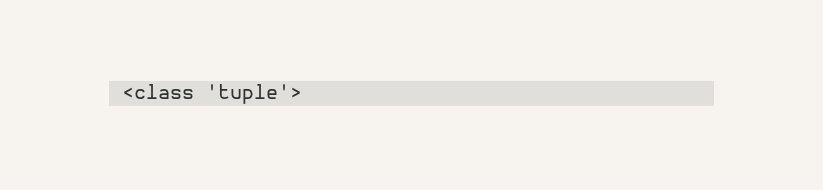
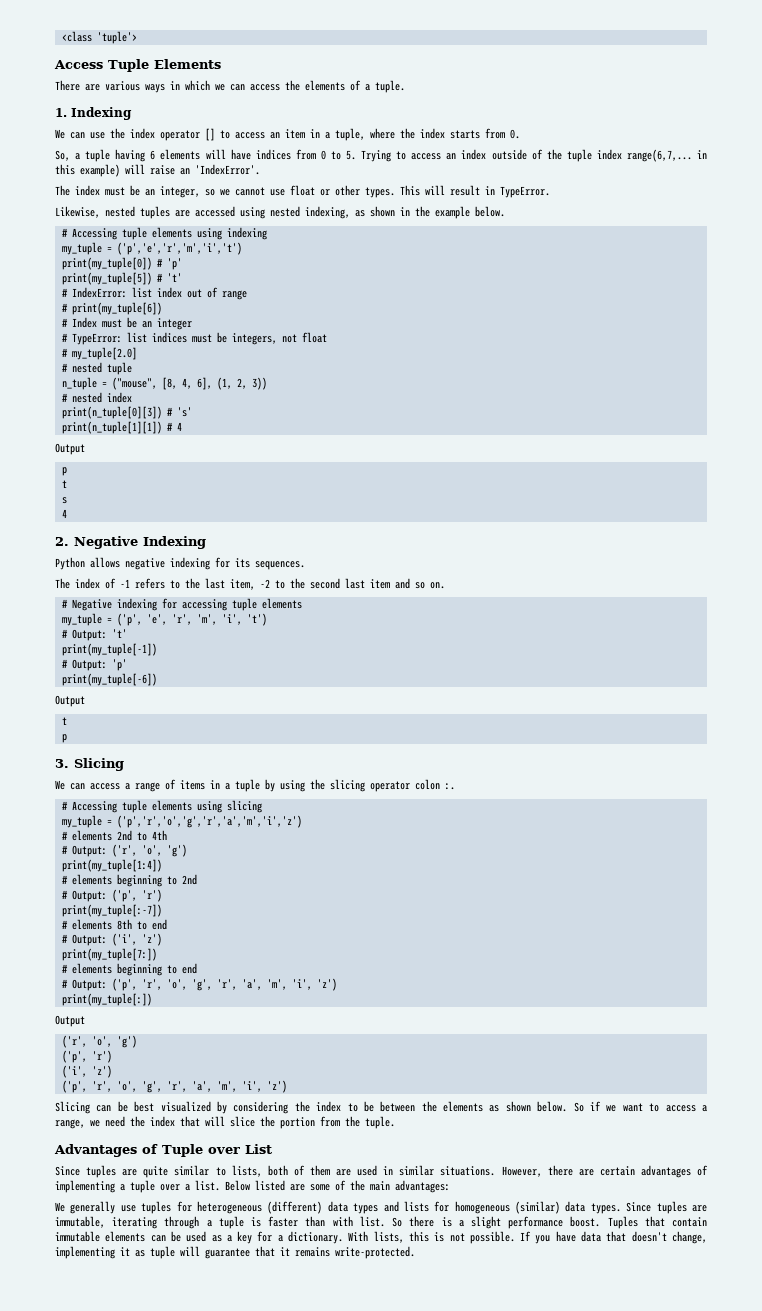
(303, 94) none -> [54,59,221,72] [55,80,405,93] [55,107,132,120] [55,128,520,141] [55,149,707,162] [55,164,260,177] [55,185,550,198] [55,206,505,219] [61,227,267,240] [61,242,242,255] [61,257,182,270] [61,272,182,285] [61,287,247,300] [61,302,162,315] [61,317,192,330] [61,332,327,345] [61,347,137,360] [61,362,132,375] [61,377,267,390] [61,392,132,403] [61,406,192,419] [61,421,182,434] [55,443,85,455] [61,467,67,476] [61,480,67,488] [61,497,67,504] [61,509,67,518] [55,536,206,549] [55,557,305,570] [55,578,445,590] [61,598,302,611] [61,613,267,626] [61,629,127,641] [61,643,157,656] [61,659,127,671] [61,673,157,686] [55,695,85,707] [61,717,67,725] [61,734,67,743] [55,758,124,771] [55,779,455,792] [61,800,262,813] [61,815,302,828] [61,830,167,841] [61,844,187,857] [61,859,162,872] [61,874,197,887] [61,889,162,902] [61,904,162,917] [61,919,167,930] [61,933,162,946] [61,948,157,961] [61,963,197,976] [61,978,337,991] [61,993,152,1006] [55,1015,85,1027] [61,1035,137,1048] [61,1050,112,1063] [61,1065,112,1078] [61,1080,287,1093] [55,1101,708,1114] [55,1116,395,1129] [54,1144,272,1157] [55,1165,709,1178] [55,1180,450,1193] [55,1201,708,1214] [55,1216,708,1229] [55,1231,707,1244] [55,1246,415,1259] // Access Tuple Elements // There are various ways in which we can access the elements of a tuple. // 1. Indexing // We can use the index operator [] to access an item in a tuple, where the index starts from 0. // So, a tuple having 6 elements will have indices from 0 to 5. Trying to access an index outside of the tuple index range(6,7,... in this example) will raise an 'IndexError'. // The index must be an integer, so we cannot use float or other types. This will result in TypeError. // Likewise, nested tuples are accessed using nested indexing, as shown in the example below. // # Accessing tuple elements using indexing // my_tuple = ('p','e','r','m','i','t') // print(my_tuple[0]) # 'p' // print(my_tuple[5]) # 't' // # IndexError: list index out of range // # print(my_tuple[6]) // # Index must be an integer // # TypeError: list indices must be integers, not float // # my_tuple[2.0] // # nested tuple // n_tuple = ("mouse", [8, 4, 6], (1, 2, 3)) // # nested index // print(n_tuple[0][3]) # 's' // print(n_tuple[1][1]) # 4 // Output // p // t // s // 4 // 2. Negative Indexing // Python allows negative indexing for its sequences. // The index of -1 refers to the last item, -2 to the second last item and so on. // # Negative indexing for accessing tuple elements // my_tuple = ('p', 'e', 'r', 'm', 'i', 't') // # Output: 't' // print(my_tuple[-1]) // # Output: 'p' // print(my_tuple[-6]) // Output // t // p // 3. Slicing // We can access a range of items in a tuple by using the slicing operator colon :. // # Accessing tuple elements using slicing // my_tuple = ('p','r','o','g','r','a','m','i','z') // # elements 2nd to 4th // # Output: ('r', 'o', 'g') // print(my_tuple[1:4]) // # elements beginning to 2nd // # Output: ('p', 'r') // print(my_tuple[:-7]) // # elements 8th to end // # Output: ('i', 'z') // print(my_tuple[7:]) // # elements beginning to end // # Output: ('p', 'r', 'o', 'g', 'r', 'a', 'm', 'i', 'z') // print(my_tuple[:]) // Output // ('r', 'o', 'g') // ('p', 'r') // ('i', 'z') // ('p', 'r', 'o', 'g', 'r', 'a', 'm', 'i', 'z') // Slicing can be best visualized by considering the index to be between the elements as shown below. So if we want to access a range, we need the index that will slice the portion from the tuple. // Advantages of Tuple over List // Since tuples are quite similar to lists, both of them are used in similar situations. However, there are certain advantages of implementing a tuple over a list. Below listed are some of the main advantages: // We generally use tuples for heterogeneous (different) data types and lists for homogeneous (similar) data types. Since tuples are immutable, iterating through a tuple is faster than with list. So there is a slight performance boost. Tuples that contain immutable elements can be used as a key for a dictionary. With lists, this is not possible. If you have data that doesn't change, implementing it as tuple will guarantee that it remains write-protected.

